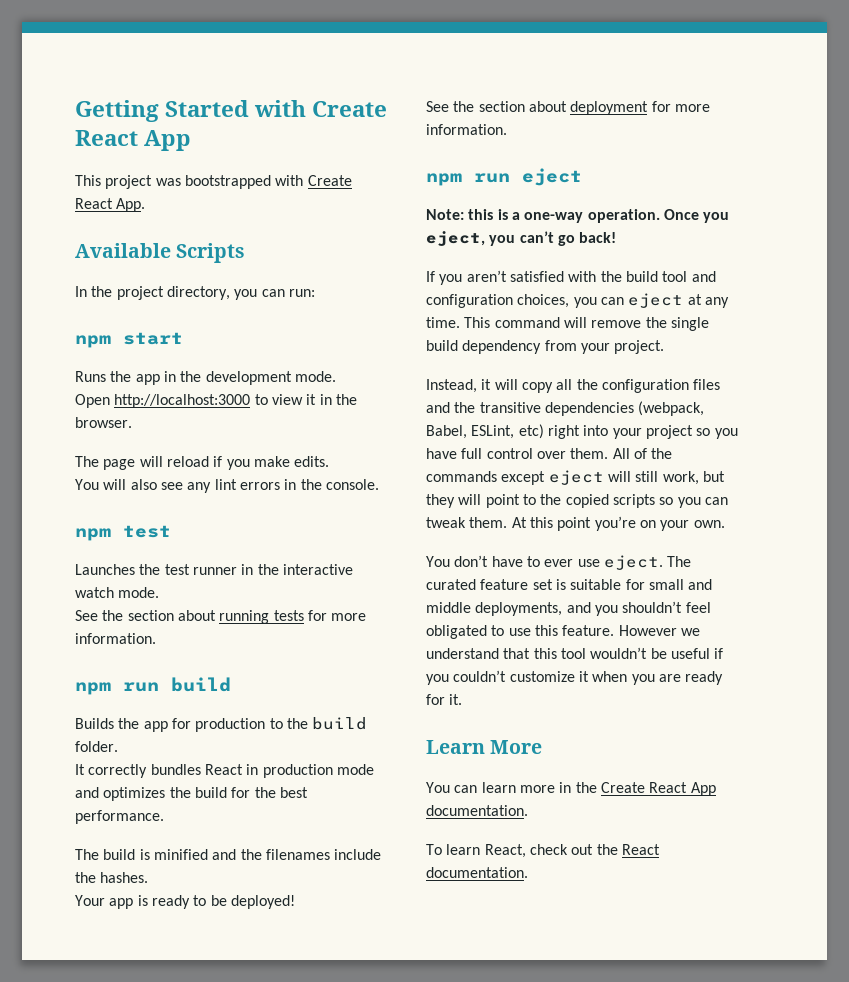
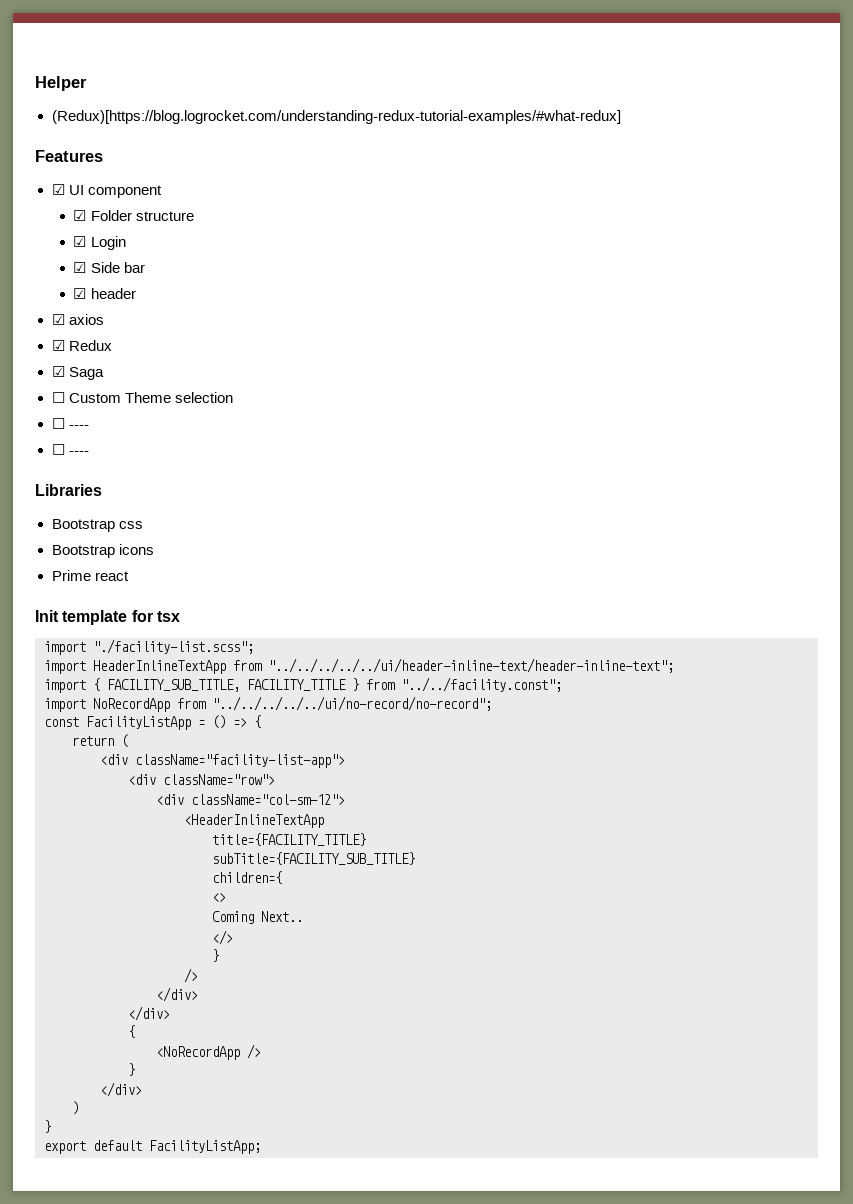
[75,100,388,122] [75,130,192,151] [75,175,352,189] [75,198,146,212] [75,243,246,263] [75,286,315,300] [75,332,183,348] [75,371,336,385] [75,394,357,408] [75,417,132,428] [75,456,330,470] [75,479,379,493] [75,525,171,541] [75,564,353,575] [75,587,160,598] [75,610,367,624] [75,633,156,644] [75,677,231,695] [75,717,368,732] [75,741,118,752] [75,764,374,778] [75,787,308,801] [75,810,164,824] [75,849,382,860] [75,872,149,883] [75,895,295,909] [426,101,710,115] [426,124,507,135] [426,168,582,186] [426,209,730,223] [426,231,617,246] [426,270,716,285] [426,293,729,308] [426,317,709,331] [426,340,665,354] [426,379,721,393] [426,401,705,416] [426,424,738,439] [426,448,673,459] [426,470,725,485] [426,494,728,508] [426,516,725,531] [426,555,692,570] [426,579,713,590] [426,601,711,616] [426,625,700,639] [426,647,724,659] [426,670,724,685] [426,694,463,705] [426,740,543,754] [426,782,716,796] [426,805,528,816] [426,844,660,858] [426,867,528,878] Getting Started with Create React App // This project was bootstrapped with Create React App. // Available Scripts // In the project directory, you can run: // npm start // Runs the app in the development mode. // Open http://localhost:3000 to view it in the browser. // The page will reload if you make edits. // You will also see any lint errors in the console. // npm test // Launches the test runner in the interactive watch mode. // See the section about running tests for more information. // npm run build // Builds the app for production to the build folder. // It correctly bundles React in production mode and optimizes the build for the best performance. // The build is minified and the filenames include the hashes. // Your app is ready to be deployed! // See the section about deployment for more information. // npm run eject // Note: this is a one-way operation. Once you eject, you can’t go back! // If you aren’t satisfied with the build tool and configuration choices, you can eject at any time. This command will remove the single build dependency from your project. // Instead, it will copy all the configuration files and the transitive dependencies (webpack, Babel, ESLint, etc) right into your project so you have full control over them. All of the commands except eject will still work, but they will point to the copied scripts so you can tweak them. At this point you’re on your own. // You don’t have to ever use eject. The curated feature set is suitable for small and middle deployments, and you shouldn’t feel obligated to use this feature. However we understand that this tool wouldn’t be useful if you couldn’t customize it when you are ready for it. // Learn More // You can learn more in the Create React App documentation. // To learn React, check out the React documentation. -> [35,76,87,91] [51,110,621,124] [35,150,103,162] [51,184,162,198] [73,210,194,221] [73,236,126,250] [73,262,145,273] [73,288,136,299] [51,314,104,325] [51,340,112,351] [51,366,104,380] [51,392,233,403] [51,418,89,429] [51,444,89,455] [35,484,102,496] [51,519,143,532] [51,544,154,558] [51,570,129,581] [35,610,180,625] [44,639,254,655] [44,658,674,674] [44,677,562,693] [44,696,492,712] [44,715,261,730] [72,734,128,748] [100,754,345,768] [128,774,275,785] [156,794,345,805] [184,814,324,828] [212,833,366,846] [212,852,415,865] [212,871,282,884] [212,893,226,902] [212,911,303,924] [212,930,233,945] [212,949,219,962] [184,968,198,983] [156,987,198,1002] [128,1006,170,1021] [128,1025,135,1038] [156,1044,261,1060] [128,1063,135,1076] [100,1082,142,1097] [72,1101,79,1115] [44,1120,51,1133] [44,1140,261,1154] Helper // (Redux)[https://blog.logrocket.com/understanding-redux-tutorial-examples/#what-redux] // Features // ☑ UI component // ☑ Folder structure // ☑ Login // ☑ Side bar // ☑ header // ☑ axios // ☑ Redux // ☑ Saga // ☐ Custom Theme selection // ☐ ---- // ☐ ---- // Libraries // Bootstrap css // Bootstrap icons // Prime react // Init template for tsx // import "./facility-list.scss"; // import HeaderInlineTextApp from "../../../../../ui/header-inline-text/header-inline-text"; // import { FACILITY_SUB_TITLE, FACILITY_TITLE } from "../../facility.const"; // import NoRecordApp from "../../../../../ui/no-record/no-record"; // const FacilityListApp = () => { // return ( // <div className="facility-list-app"> // <div className="row"> // <div className="col-sm-12"> // <HeaderInlineTextApp // title={FACILITY_TITLE} // subTitle={FACILITY_SUB_TITLE} // children={ // <> // Coming Next.. // </> // } // /> // </div> // </div> // { // <NoRecordApp /> // } // </div> // ) // } // export default FacilityListApp;

